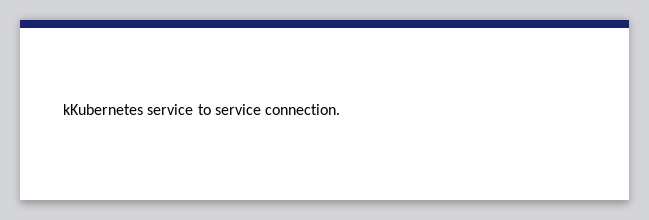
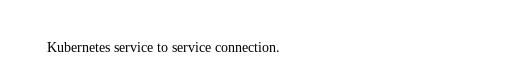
[63,104,143,115] kKubernetes -> [47,42,110,52] Kubernetes

